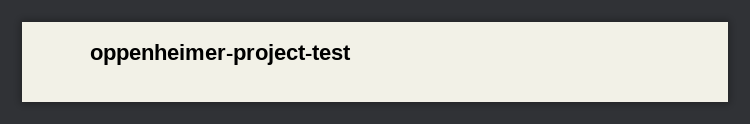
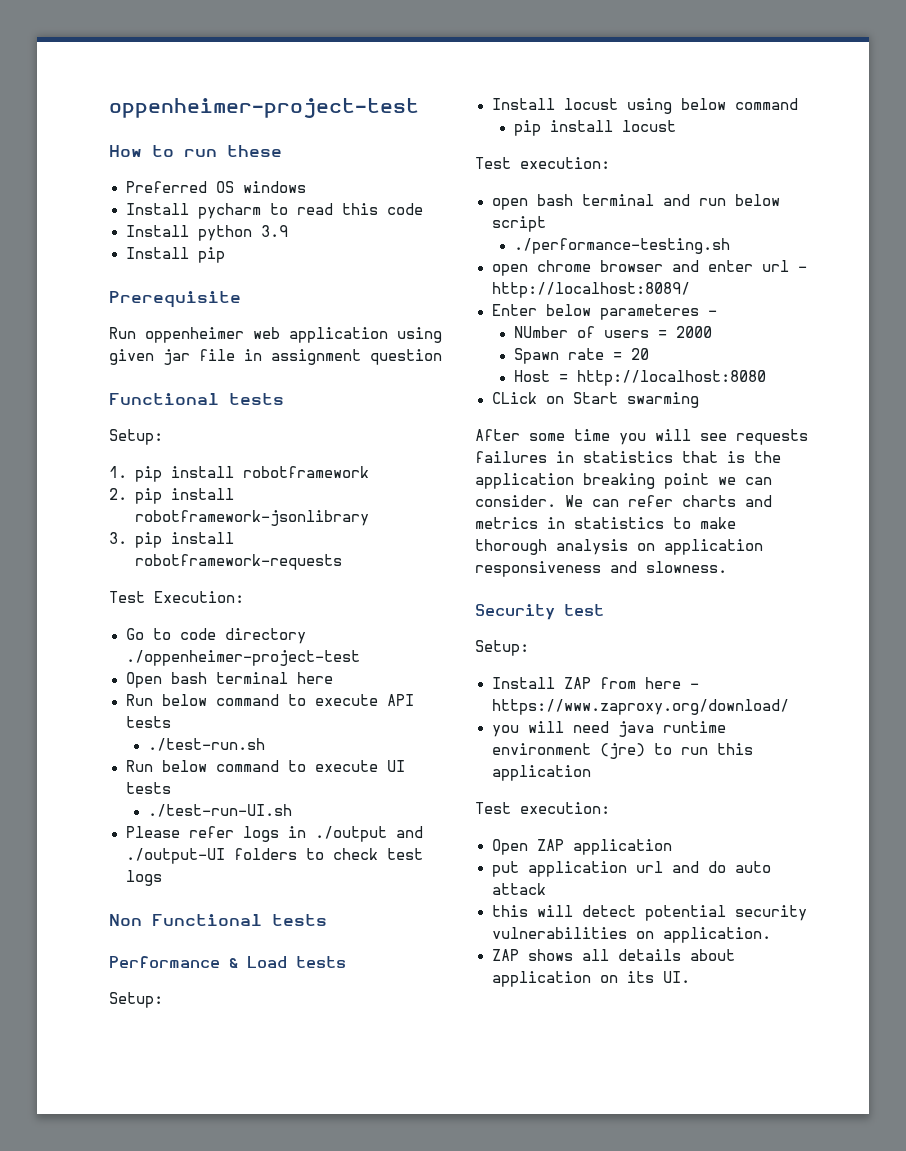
(351, 54) none -> [109,145,282,157] [125,181,306,193] [125,203,423,219] [125,225,288,241] [125,247,225,263] [109,291,241,308] [109,327,442,343] [109,349,442,365] [109,393,284,405] [109,429,163,445] [109,466,369,482] [109,488,234,504] [134,510,369,526] [109,532,234,548] [134,554,342,570] [109,591,244,603] [125,628,306,644] [125,650,360,666] [125,672,333,688] [125,694,414,706] [125,716,171,728] [147,738,265,751] [125,760,405,772] [125,782,171,794] [147,804,292,817] [125,826,423,842] [125,848,423,864] [125,870,162,886] [109,914,327,926] [109,956,346,968] [109,992,163,1008] [491,98,798,114] [513,120,676,136] [475,157,610,169] [491,194,780,210] [491,216,546,232] [513,238,730,254] [491,260,807,276] [491,282,690,298] [491,304,717,320] [513,326,712,338] [513,348,649,364] [513,370,766,386] [491,392,699,408] [475,429,808,445] [475,451,781,463] [475,473,772,489] [475,495,772,507] [475,517,736,529] [475,539,763,555] [475,561,727,577] [475,604,604,620] [475,640,529,656] [491,677,699,689] [491,699,789,715] [491,721,726,737] [491,743,753,759] [491,765,591,781] [475,802,610,814] [491,839,672,855] [491,861,771,877] [491,883,546,895] [491,905,807,921] [491,927,771,943] [491,949,735,961] [491,971,690,987] // How to run these // Preferred OS windows // Install pycharm to read this code // Install python 3.9 // Install pip // Prerequisite // Run oppenheimer web application using given jar file in assignment question // Functional tests // Setup: // 1. pip install robotframework // 2. pip install robotframework-jsonlibrary // 3. pip install robotframework-requests // Test Execution: // Go to code directory ./oppenheimer-project-test // Open bash terminal here // Run below command to execute API tests // ./test-run.sh // Run below command to execute UI tests // ./test-run-UI.sh // Please refer logs in ./output and ./output-UI folders to check test logs // Non Functional tests // Performance & Load tests // Setup: // Install locust using below command // pip install locust // Test execution: // open bash terminal and run below script // ./performance-testing.sh // open chrome browser and enter url - http://localhost:8089/ // Enter below parameteres - // NUmber of users = 2000 // Spawn rate = 20 // Host = http://localhost:8080 // CLick on Start swarming // After some time you will see requests failures in statistics that is the application breaking point we can consider. We can refer charts and metrics in statistics to make thorough analysis on application responsiveness and slowness. // Security test // Setup: // Install ZAP from here - https://www.zaproxy.org/download/ // you will need java runtime environment (jre) to run this application // Test execution: // Open ZAP application // put application url and do auto attack // this will detect potential security vulnerabilities on application. // ZAP shows all details about application on its UI.

